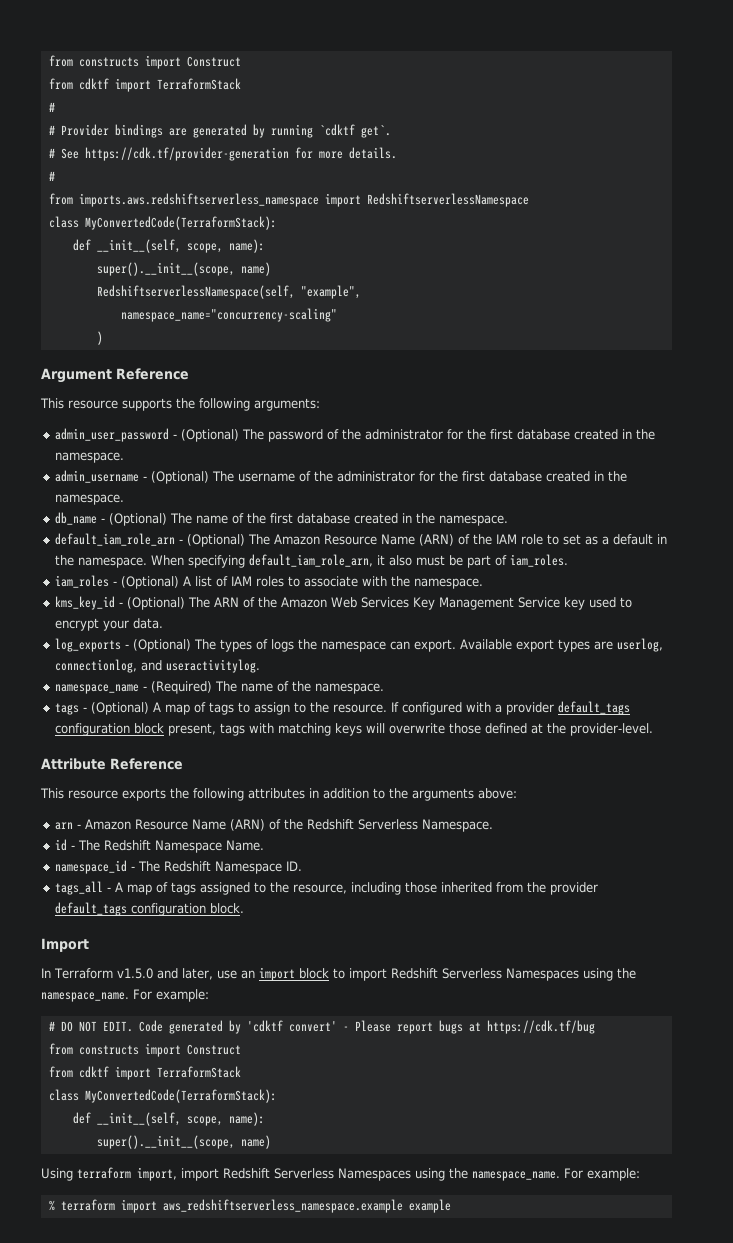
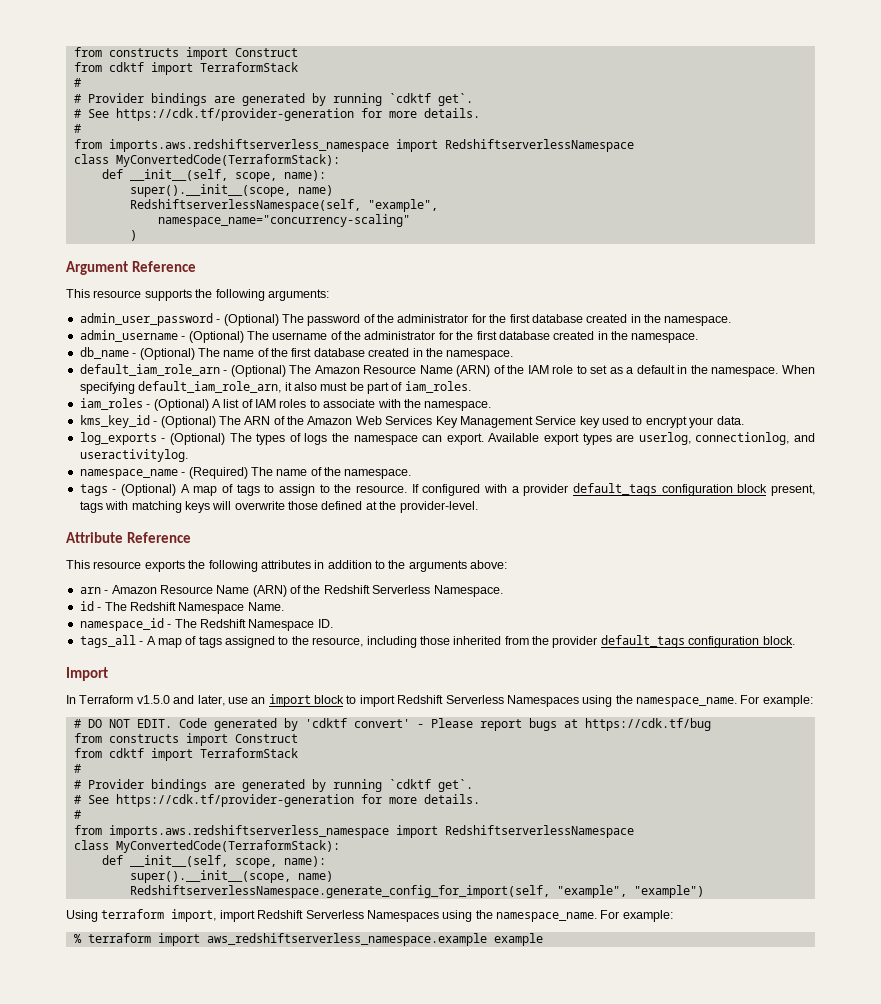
[48,1089,277,1103] [72,1112,265,1126] [96,1135,271,1149] // class MyConvertedCode(TerraformStack): // def __init__(self, scope, name): // super().__init__(scope, name) -> [73,764,81,773] [73,779,473,792] [73,794,480,807] [73,810,81,819] [73,825,634,838] [73,840,340,853] [101,855,326,868] [129,870,333,883] [129,885,704,898] // # // # Provider bindings are generated by running `cdktf get`. // # See https://cdk.tf/provider-generation for more details. // # // from imports.aws.redshiftserverless_namespace import RedshiftserverlessNamespace // class MyConvertedCode(TerraformStack): // def __init__(self, scope, name): // super().__init__(scope, name) // RedshiftserverlessNamespace.generate_config_for_import(self, "example", "example")

